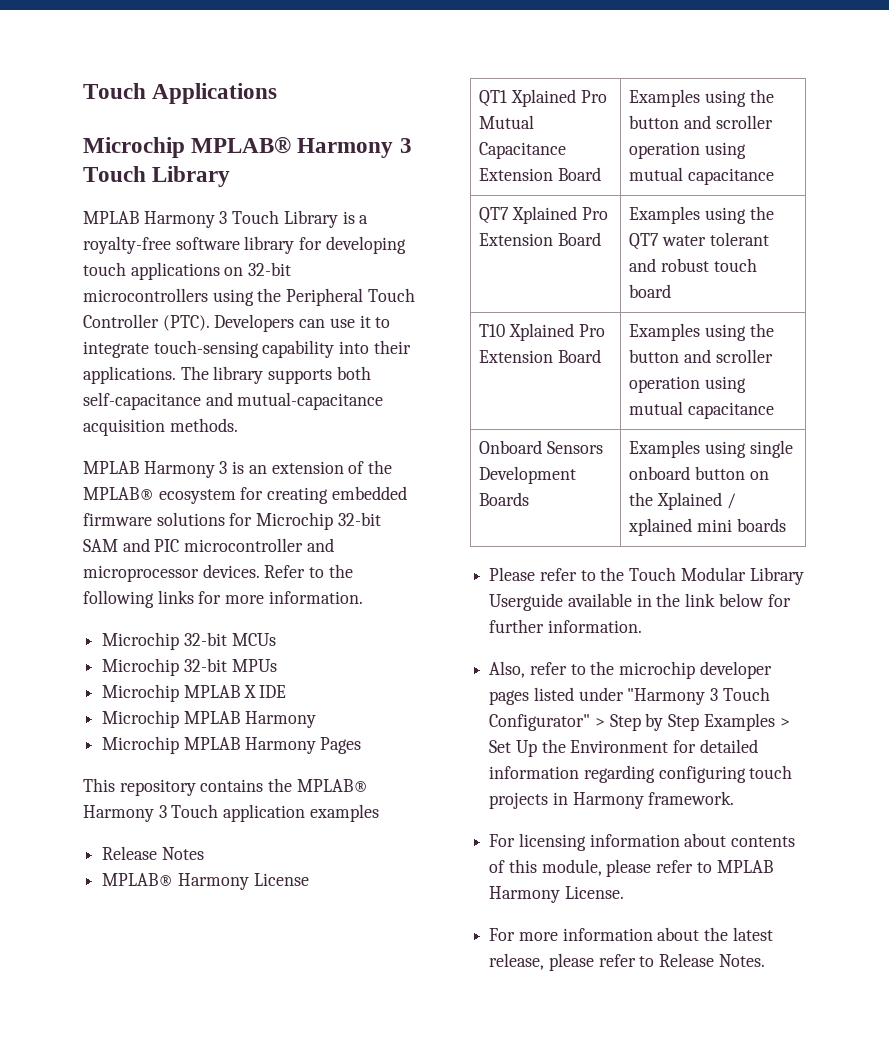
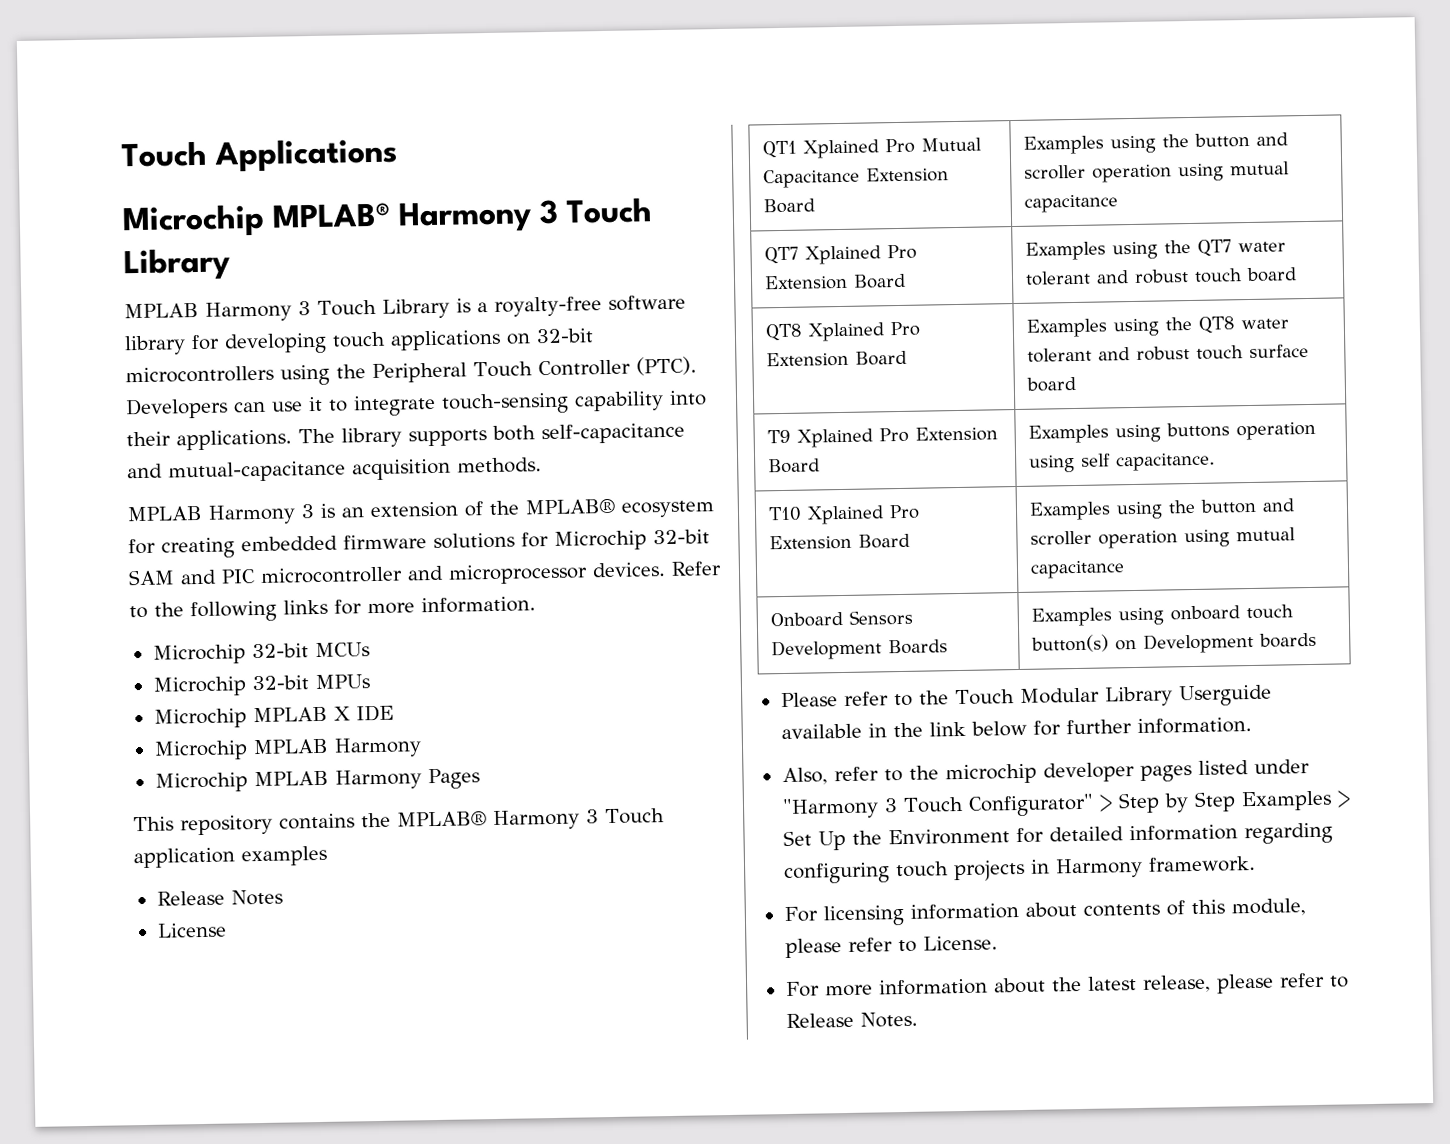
[102,873,249,890] MPLAB® Harmony -> (283, 897) none
(672, 291) none -> [765,321,921,342] [766,350,908,368] [1026,316,1290,338] [1027,343,1310,363] [1026,376,1077,392] [767,426,999,448] [768,458,821,474] [1028,421,1317,444] [1029,452,1216,473] // QT8 Xplained Pro Extension Board | Examples using the QT8 water tolerant and robust touch surface board // T9 Xplained Pro Extension Board | Examples using buttons operation using self capacitance.
[749,440,793,458] [629,466,769,480] [629,492,736,510] [628,518,732,536] single onboard button on the Xplained / xplained mini -> [1170,604,1294,621] [1031,632,1255,654] onboard touch button(s) on Development
[716,860,773,873] [489,886,561,903] MPLAB Harmony -> (917, 946) none

